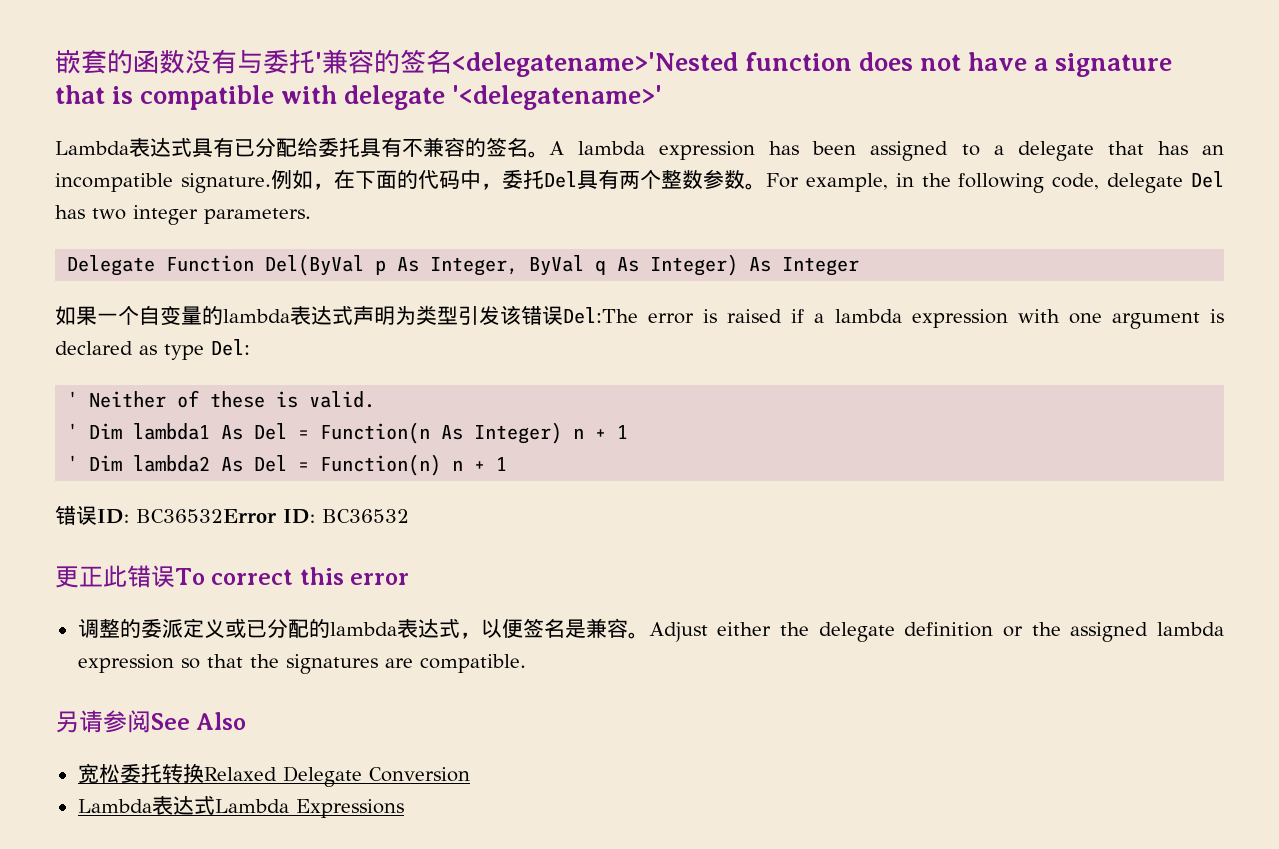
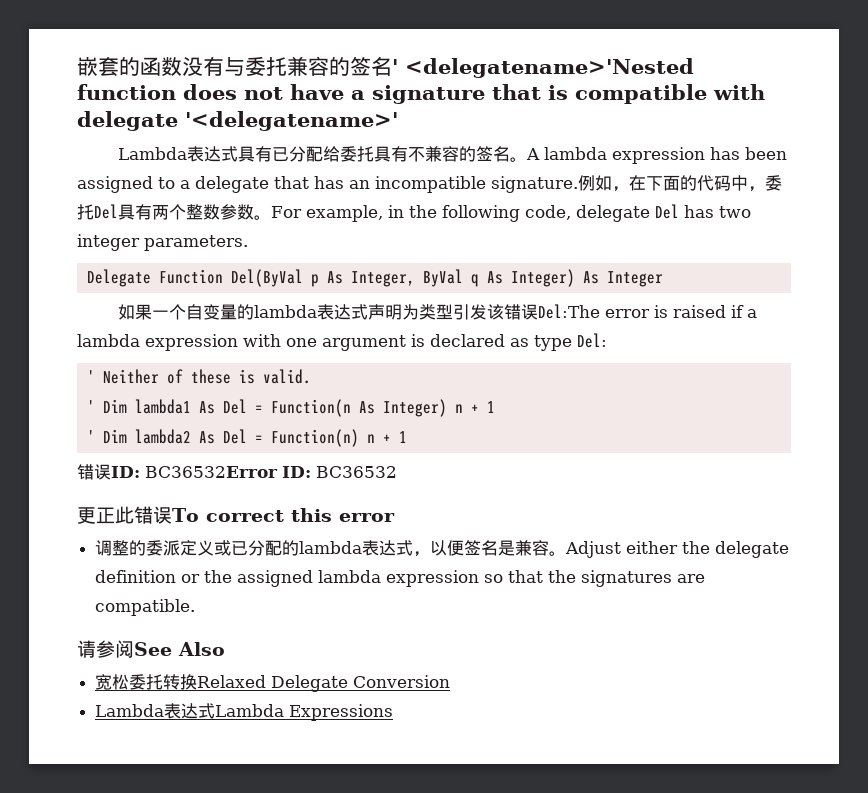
[315,49,452,74] '兼容的签名 -> [287,56,398,76] 兼容的签名'
[55,711,79,733] 另 -> (196, 607) none

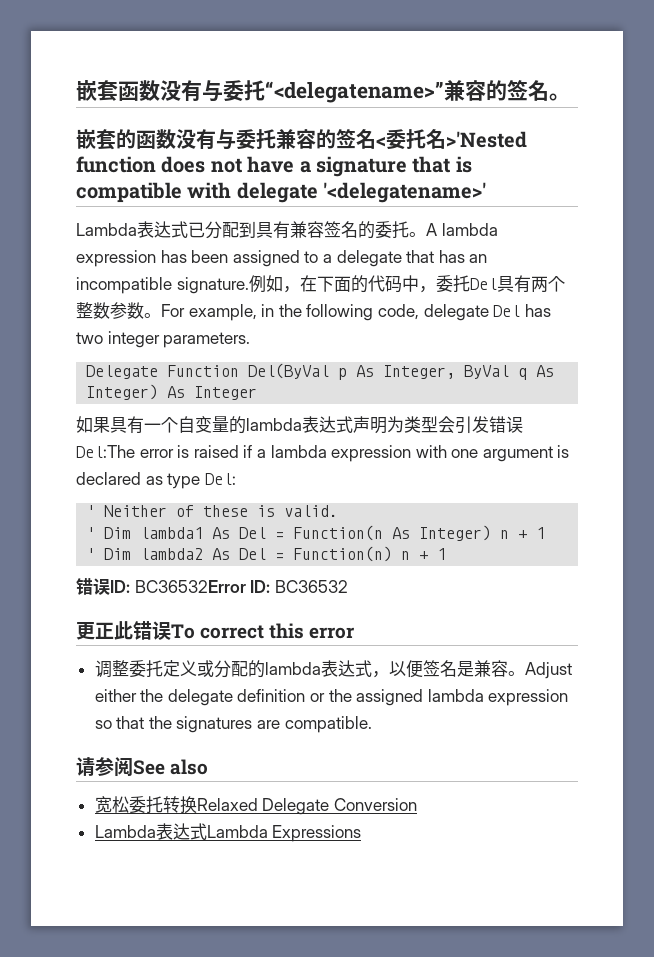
[77,56,119,76] 嵌套 -> [76,80,570,103] [76,129,116,150] 嵌套函数没有与委托“<delegatename>”兼容的签名。 // 嵌套
[392,58,694,78] ' <delegatename>'Nested -> [376,129,527,149] <委托名>'Nested
[238,146,511,162] 具有已分配给委托具有不兼容的签名 -> [188,221,409,239] 已分配到具有兼容签名的委托
(153, 312) none -> [110,416,144,434] 具有
[453,304,505,320] 引发该 -> [438,416,489,434] 会引发
[129,540,249,556] 的委派定义或已 -> [128,660,214,677] 委托定义或
[178,642,225,656] Also -> [170,759,209,775] also

